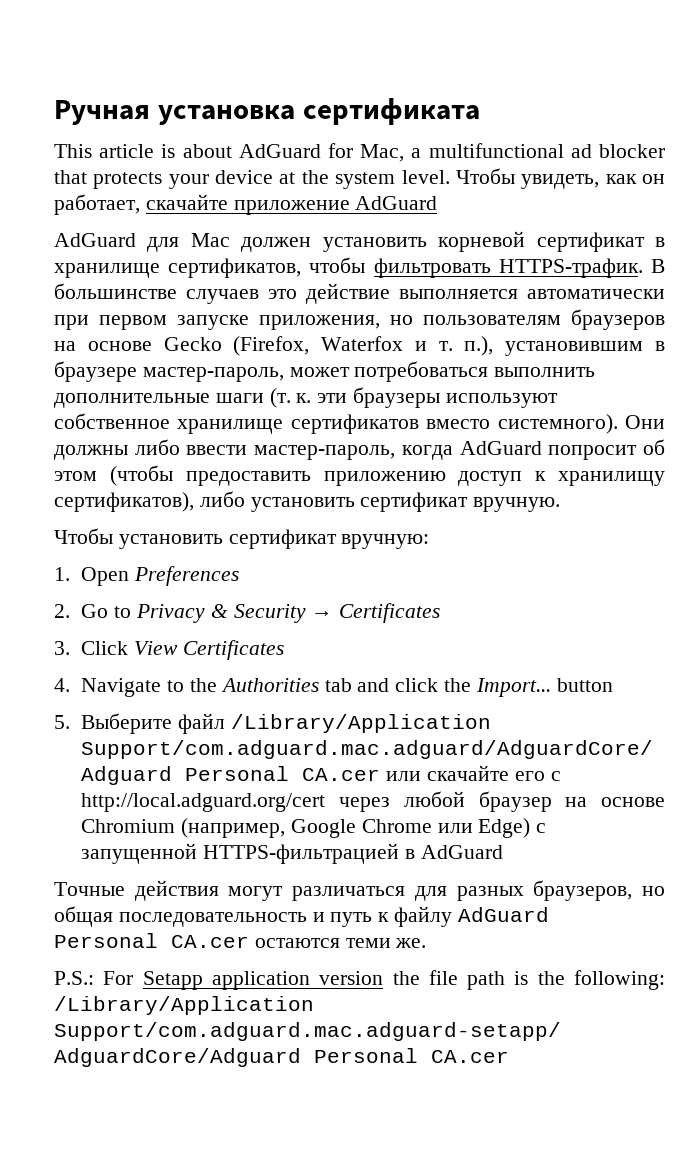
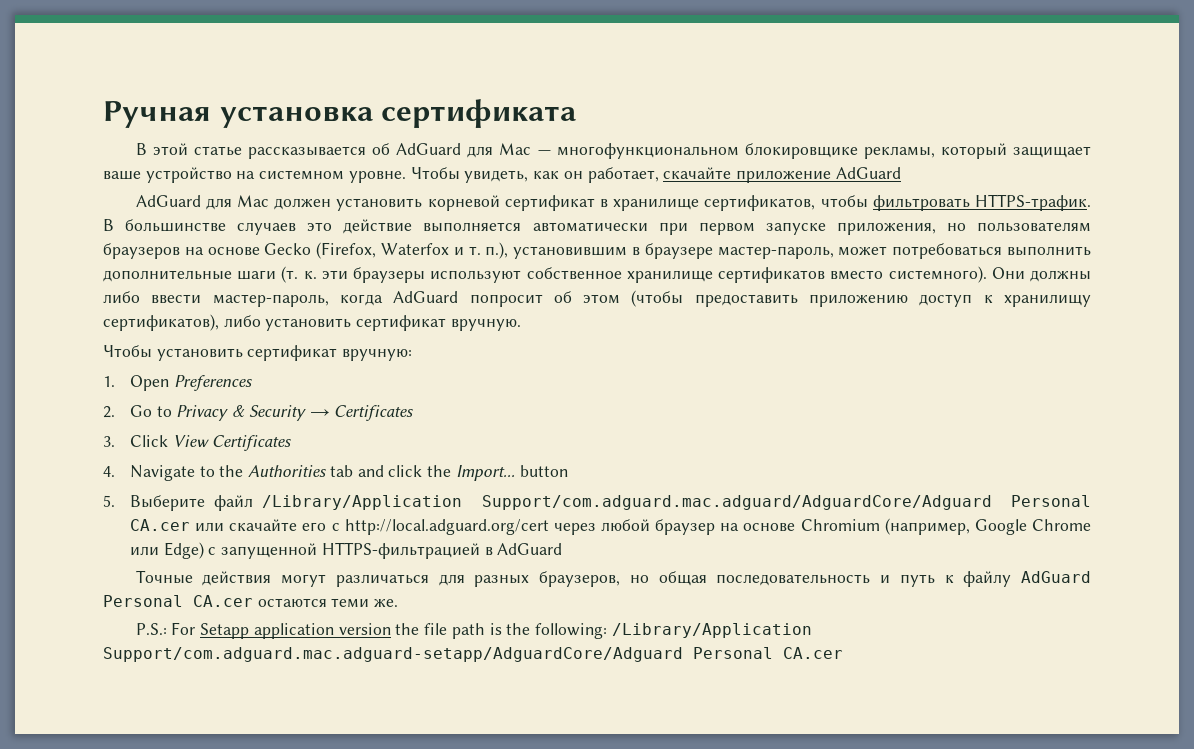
[54,143,665,162] [54,170,450,189] This article is about AdGuard for Mac, a multifunctional ad blocker that protects your device at the system level. -> [135,143,1091,159] [103,167,406,183] В этой статье рассказывается об AdGuard для Mac — многофункциональном блокировщике рекламы, который защищает ваше устройство на системном уровне.

